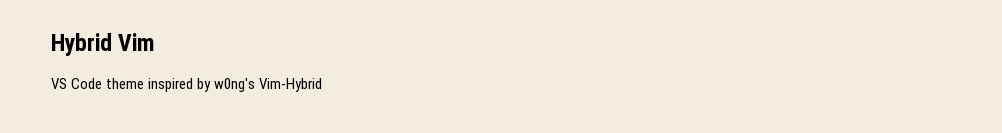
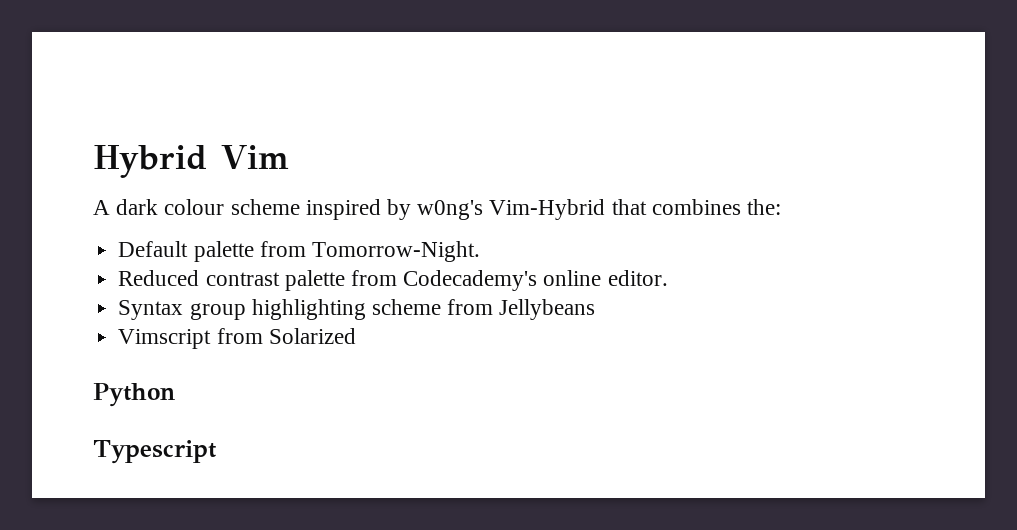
[51,78,323,92] VS Code theme inspired by w0ng's Vim-Hybrid -> [93,199,782,220] [118,241,480,262] [118,270,668,291] [118,299,596,320] [118,328,356,349] [93,383,175,407] [93,440,217,464] A dark colour scheme inspired by w0ng's Vim-Hybrid that combines the: // Default palette from Tomorrow-Night. // Reduced contrast palette from Codecademy's online editor. // Syntax group highlighting scheme from Jellybeans // Vimscript from Solarized // Python // Typescript

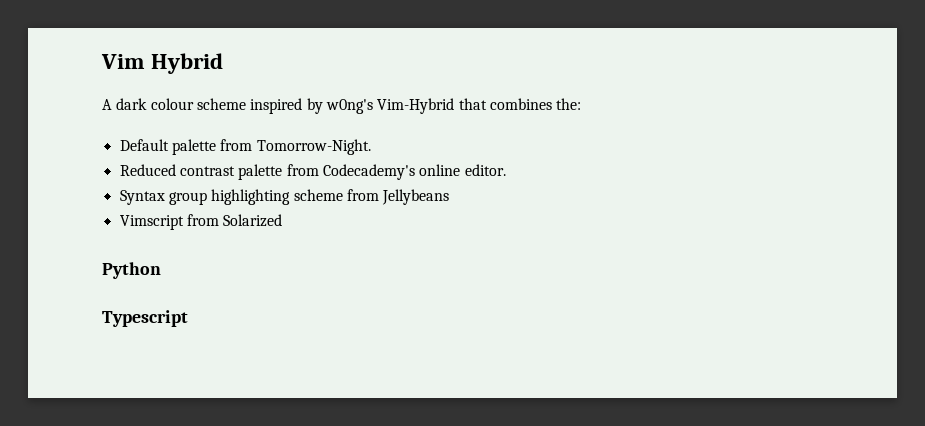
(93, 161) none -> [101,54,145,69] Vim
[221,145,289,169] Vim -> (224, 63) none

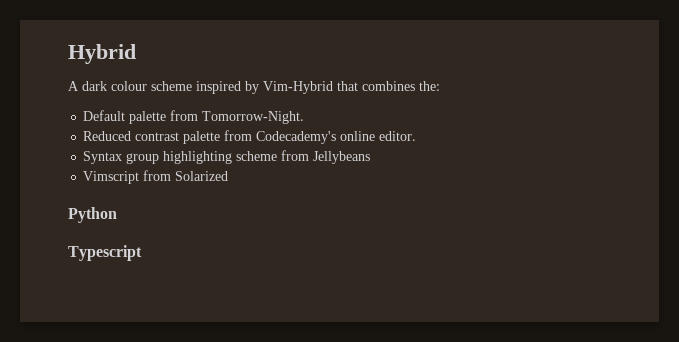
[101,54,145,69] Vim -> (68, 54) none
[325,99,373,114] w0ng's -> (259, 87) none

